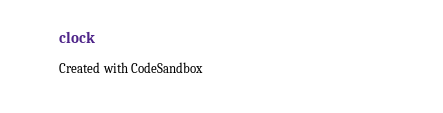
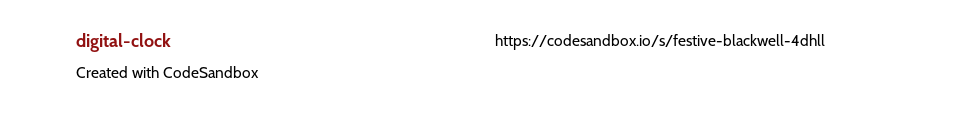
[59,31,95,43] clock -> [76,33,171,52] digital-clock
(204, 67) none -> [495,34,825,50] https://codesandbox.io/s/festive-blackwell-4dhll

